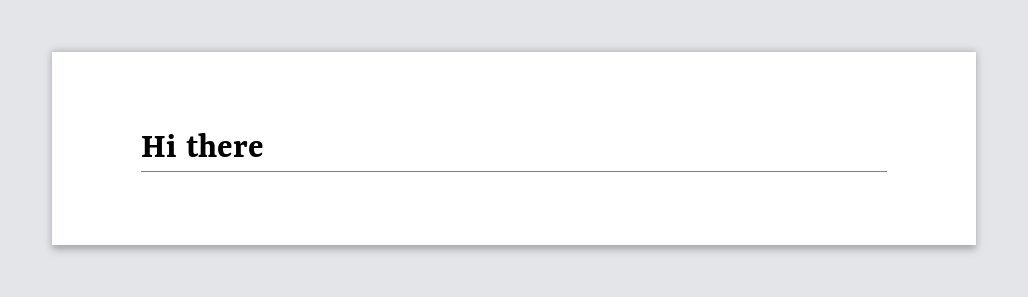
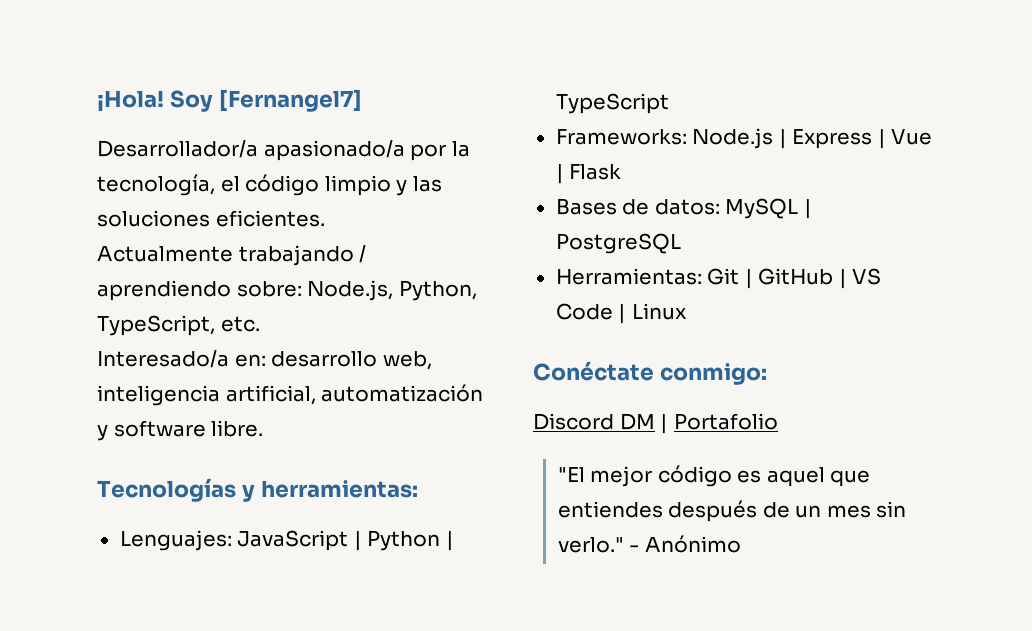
[141,133,264,157] Hi there -> [97,89,362,112] [97,140,470,161] [97,174,442,196] [97,210,325,227] [97,245,367,266] [97,280,477,301] [97,315,260,336] [97,350,432,370] [97,384,484,406] [97,420,264,441] [97,478,418,502] [119,530,454,551] [555,93,669,114] [555,128,933,149] [555,164,622,184] [555,198,812,219] [555,233,681,254] [555,268,882,289] [555,303,687,324] [533,361,767,385] [533,413,778,434] [557,465,871,487] [557,500,907,522] [557,535,741,553] ¡Hola! Soy [Fernangel7] // Desarrollador/a apasionado/a por la tecnología, el código limpio y las soluciones eficientes. // Actualmente trabajando / aprendiendo sobre: Node.js, Python, TypeScript, etc. // Interesado/a en: desarrollo web, inteligencia artificial, automatización y software libre. // Tecnologías y herramientas: // Lenguajes: JavaScript | Python | TypeScript // Frameworks: Node.js | Express | Vue | Flask // Bases de datos: MySQL | PostgreSQL // Herramientas: Git | GitHub | VS Code | Linux // Conéctate conmigo: // Discord DM | Portafolio // "El mejor código es aquel que entiendes después de un mes sin verlo." - Anónimo

